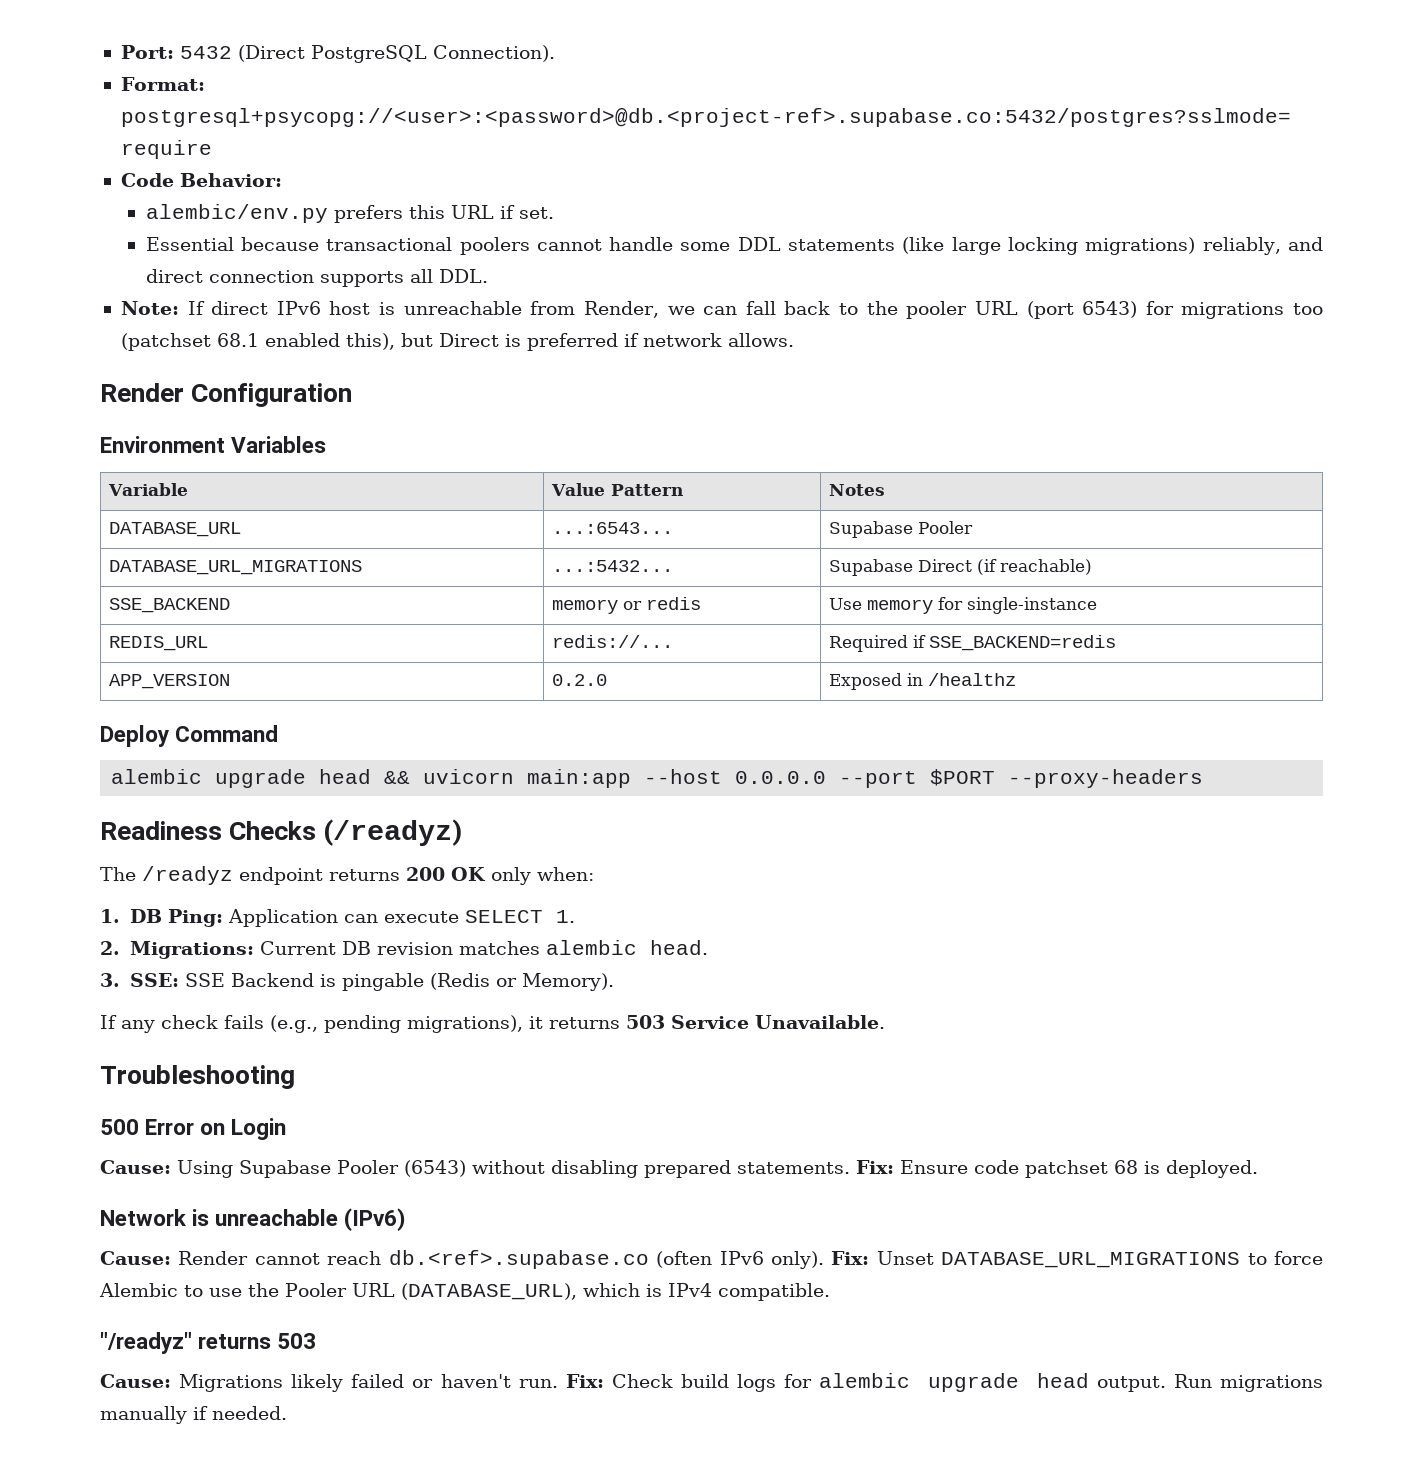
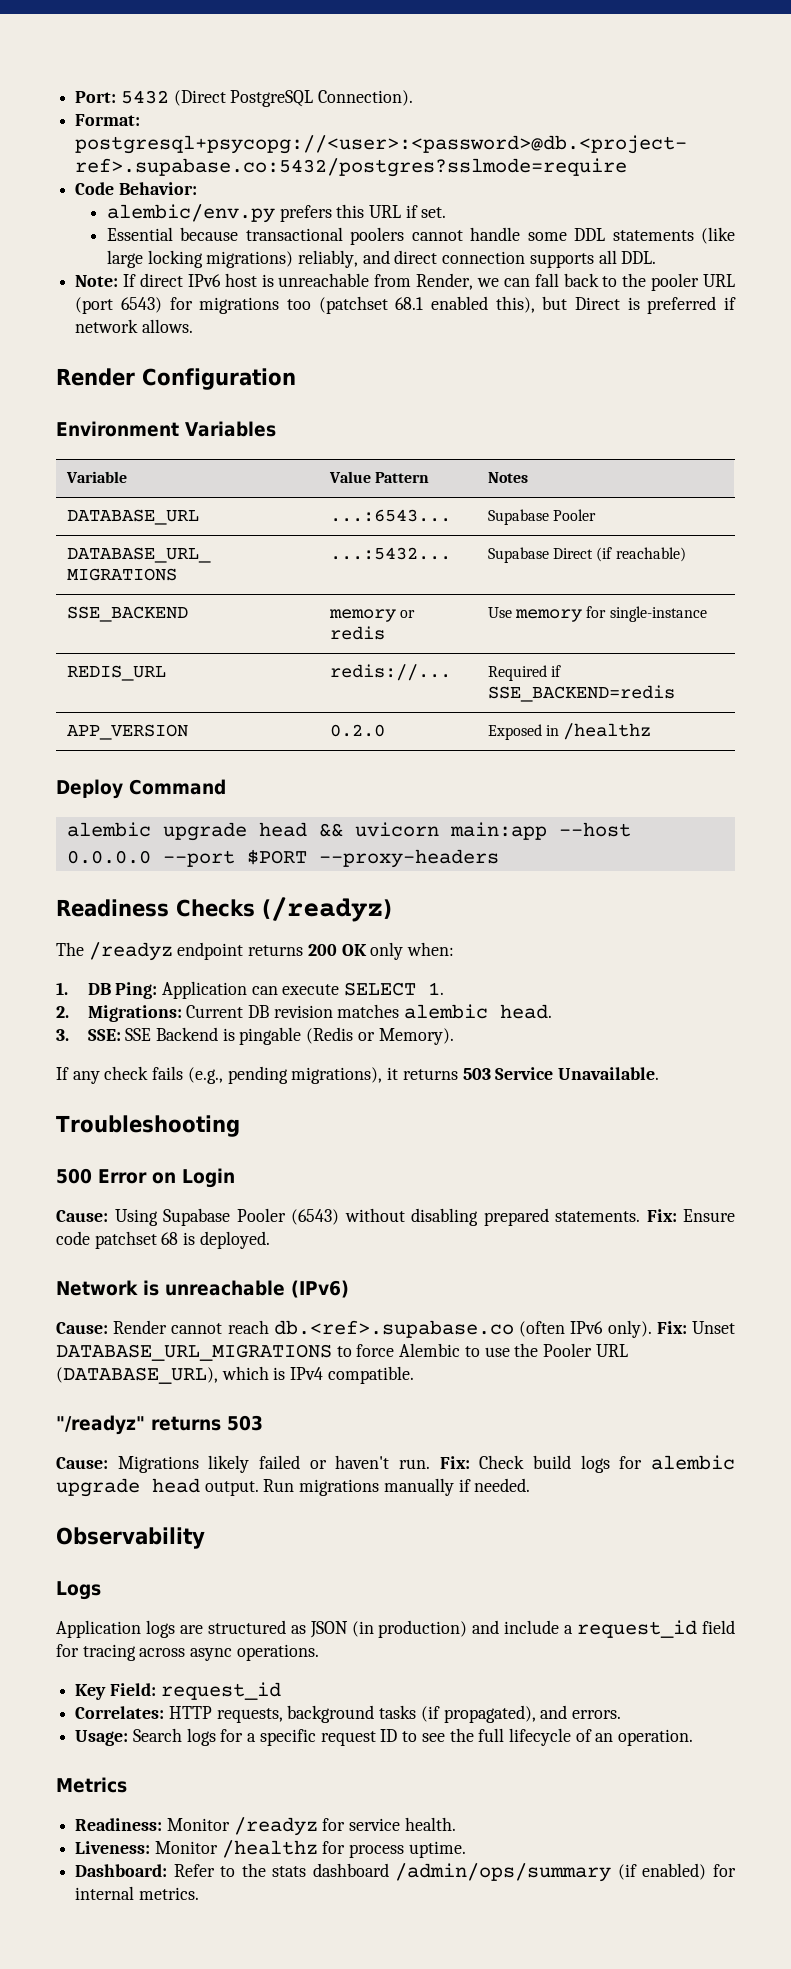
(287, 1413) none -> [56,1527,205,1549] [56,1581,101,1600] [56,1620,735,1638] [56,1644,319,1661] [75,1682,281,1700] [75,1705,622,1723] [75,1728,694,1746] [56,1777,127,1793] [75,1817,456,1836] [75,1840,466,1858] [75,1863,737,1882] [75,1886,199,1900] // Observability // Logs // Application logs are structured as JSON (in production) and include a request_id field for tracing across async operations. // Key Field: request_id // Correlates: HTTP requests, background tasks (if propagated), and errors. // Usage: Search logs for a specific request ID to see the full lifecycle of an operation. // Metrics // Readiness: Monitor /readyz for service health. // Liveness: Monitor /healthz for process uptime. // Dashboard: Refer to the stats dashboard /admin/ops/summary (if enabled) for internal metrics.

